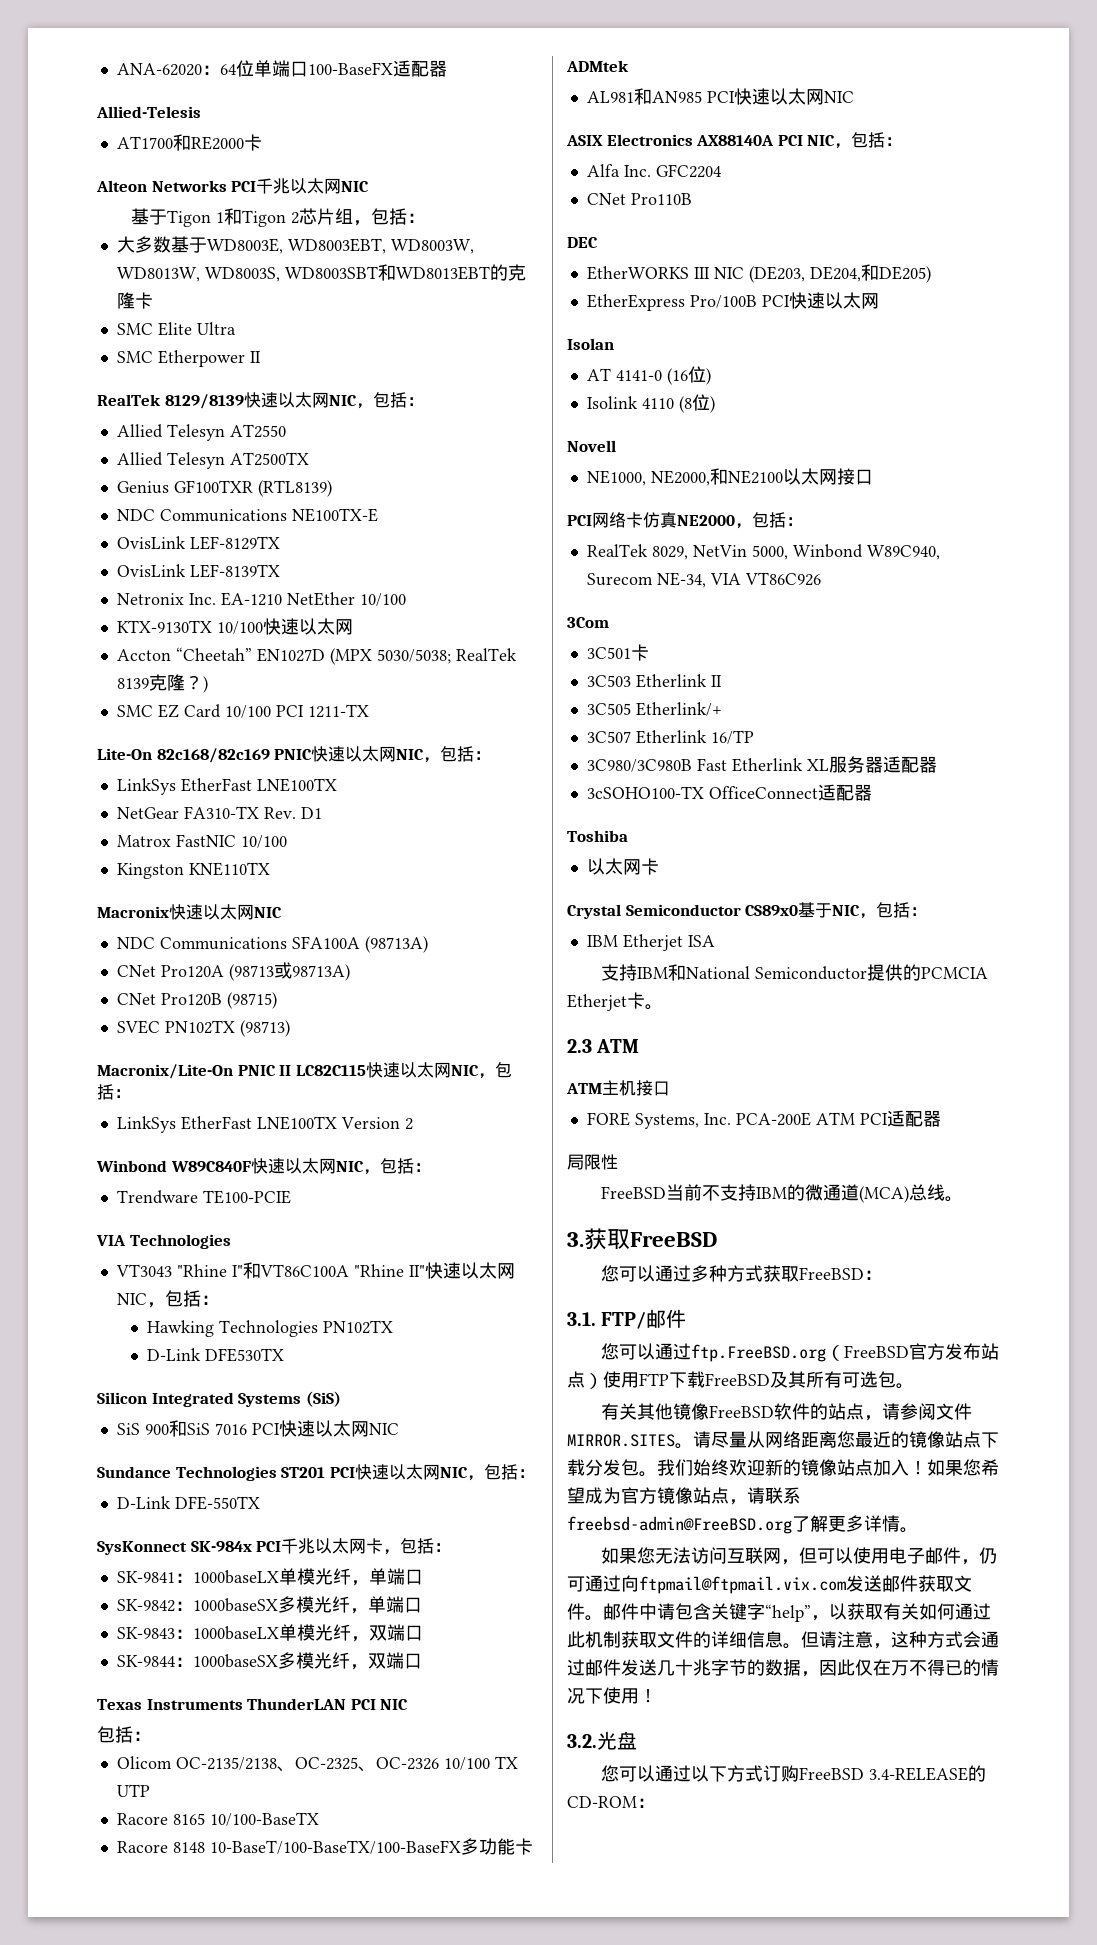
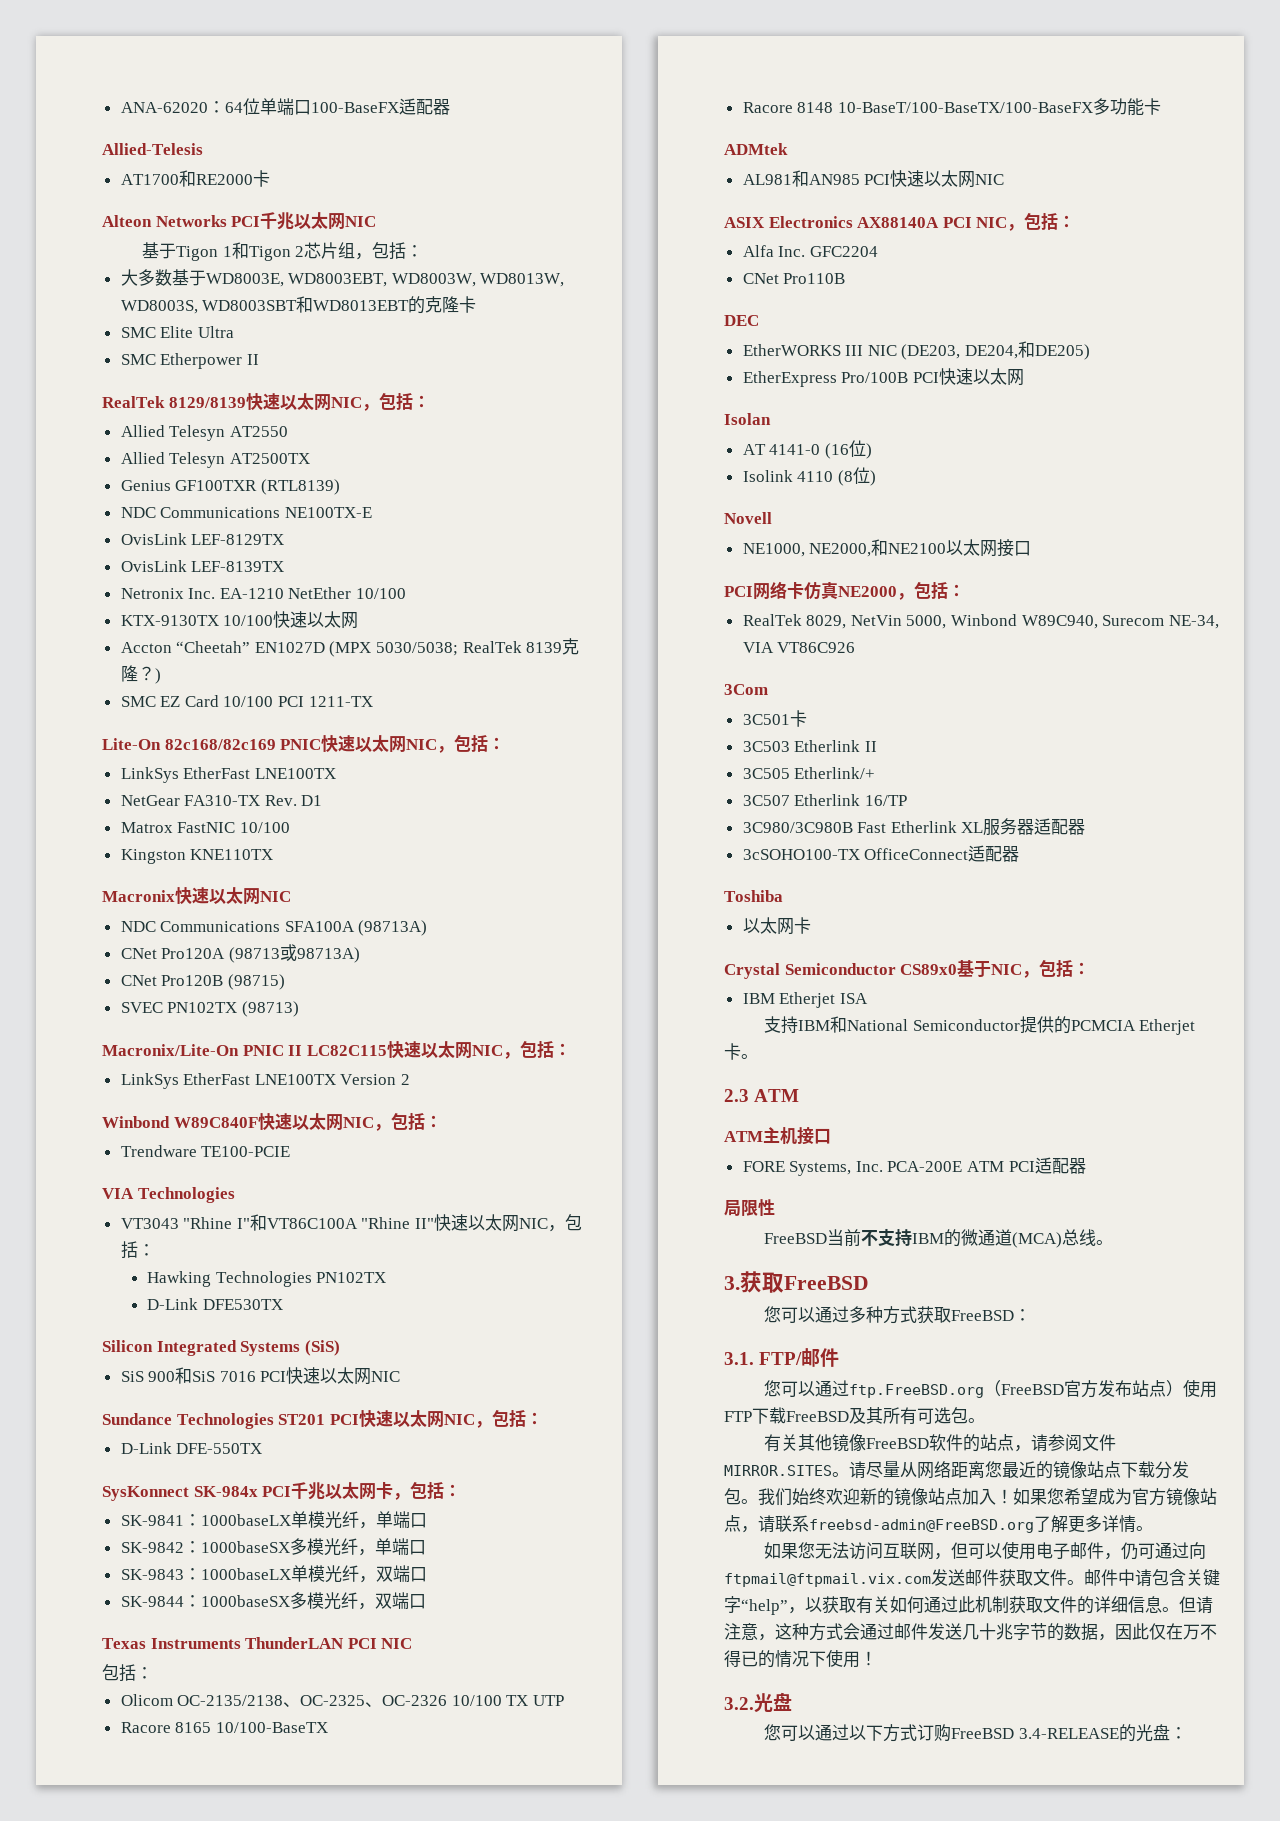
[567,1796,637,1808] CD-ROM -> [1135,1724,1170,1742] 光盘

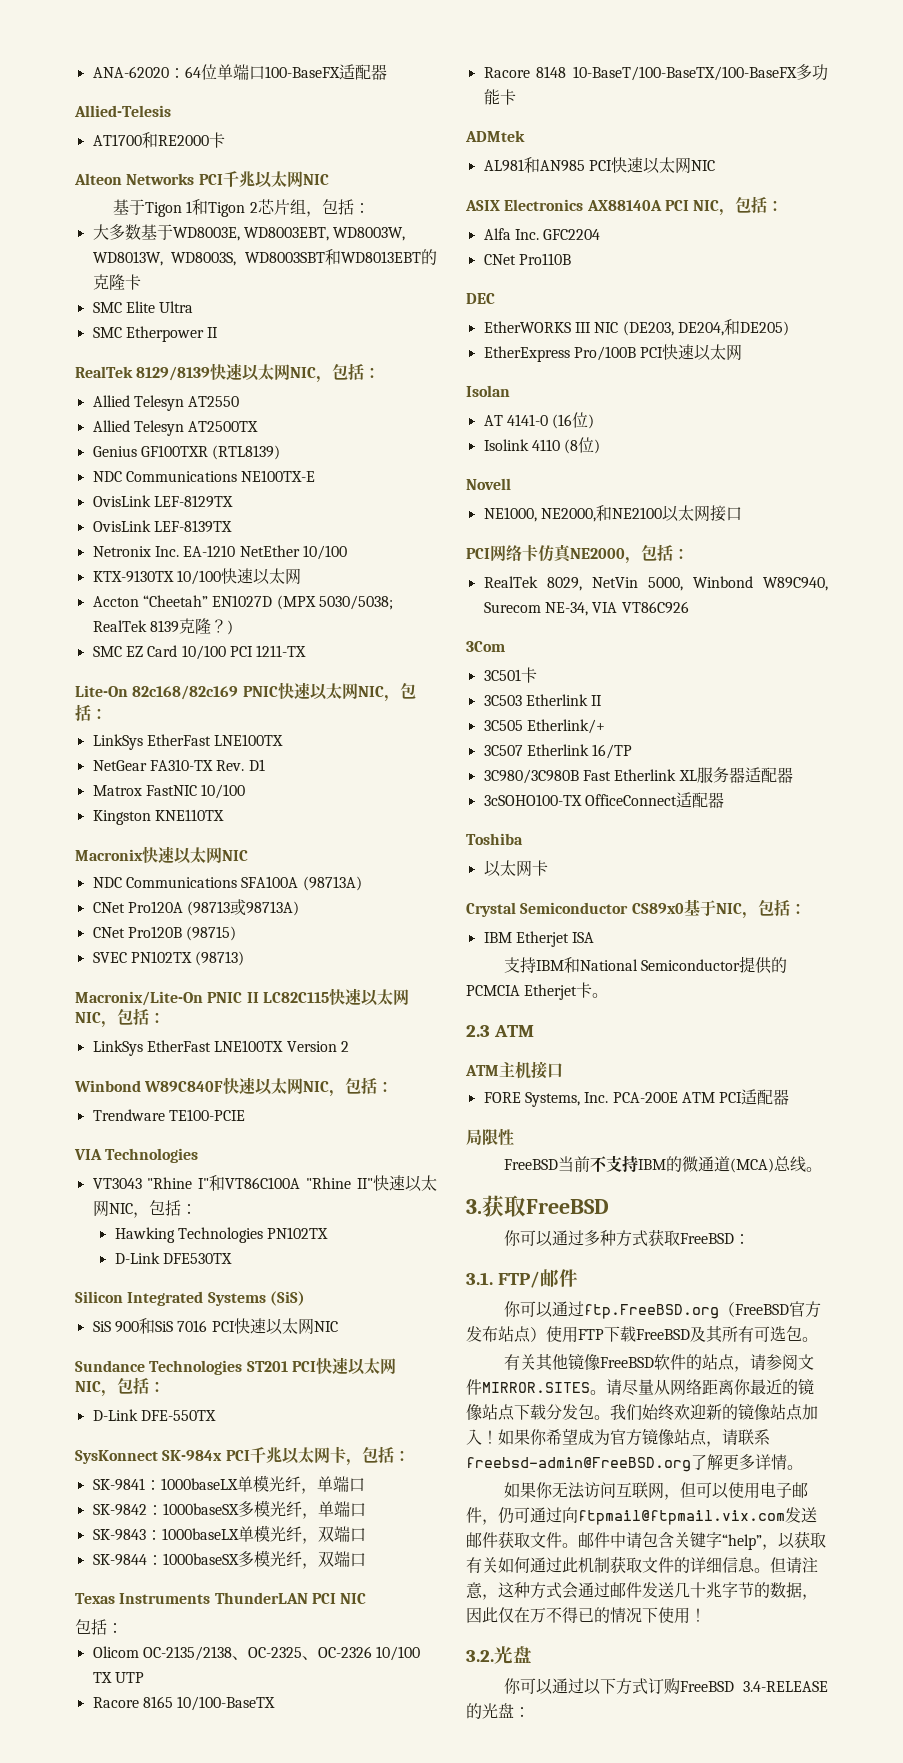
[764,1306,782,1323] 您 -> [504,1230,522,1246] 你
[764,1380,782,1397] 您 -> [504,1301,522,1317] 你
[985,1461,1002,1478] 您 -> [734,1379,751,1395] 你
[1047,1488,1064,1505] 您 -> [530,1429,547,1445] 你
[798,1542,816,1559] 您 -> [536,1482,554,1498] 你
[764,1724,782,1741] 您 -> [504,1678,522,1694] 你

